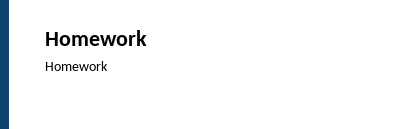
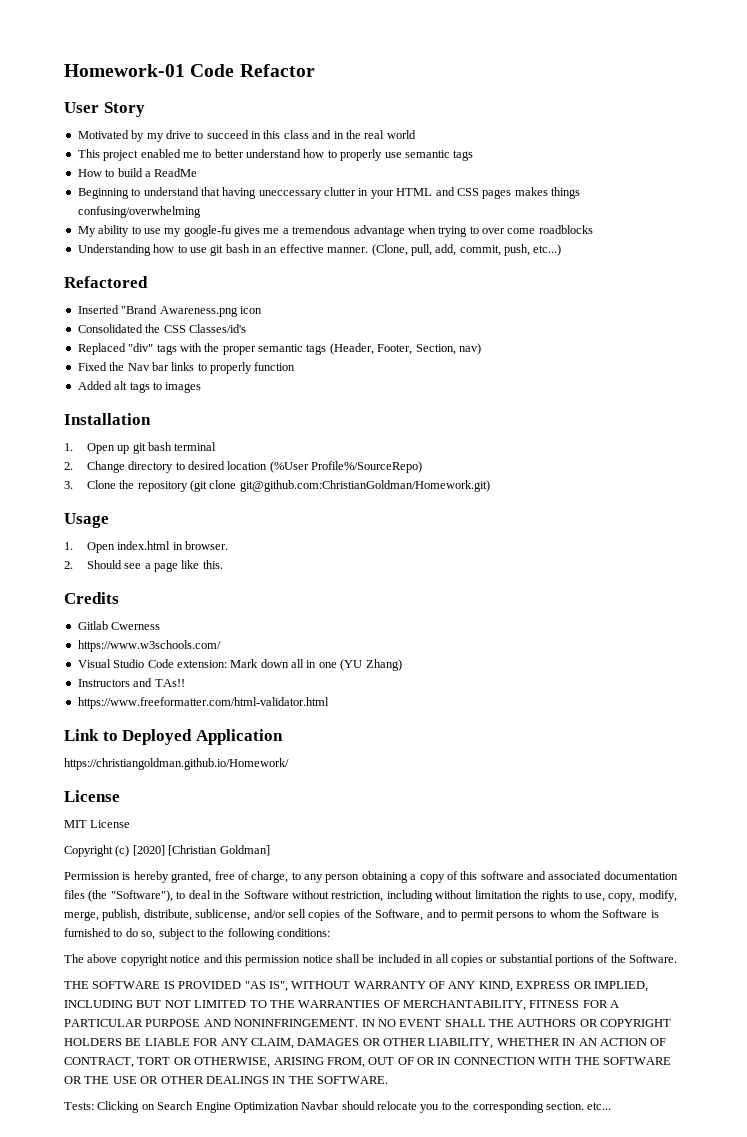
[45,30,147,46] [45,61,108,71] Homework // Homework -> [64,64,315,77] [64,102,145,117] [77,130,416,142] [77,149,474,161] [77,168,198,177] [77,187,580,199] [77,206,201,218] [77,225,593,237] [77,244,562,256] [64,276,148,288] [77,305,262,317] [77,324,246,333] [77,343,481,355] [77,362,296,374] [77,381,202,393] [64,413,151,425] [64,442,217,454] [64,461,423,473] [64,480,490,492] [64,513,109,528] [64,541,229,553] [64,560,223,572] [64,592,119,604] [77,621,161,630] [77,640,221,652] [77,659,402,671] [77,678,185,687] [77,697,329,709] [64,729,283,745] [64,758,289,770] [64,790,120,802] [64,820,131,828] [64,845,270,857] [64,871,678,883] [64,890,677,902] [64,909,659,921] [64,928,330,940] [64,954,678,966] [64,981,648,992] [64,1000,620,1011] [64,1019,672,1027] [64,1038,667,1049] [64,1057,671,1068] [64,1076,388,1084] [64,1101,612,1113] Homework-01 Code Refactor // User Story // Motivated by my drive to succeed in this class and in the real world // This project enabled me to better understand how to properly use semantic tags // How to build a ReadMe // Beginning to understand that having uneccessary clutter in your HTML and CSS pages makes things confusing/overwhelming // My ability to use my google-fu gives me a tremendous advantage when trying to over come roadblocks // Understanding how to use git bash in an effective manner. (Clone, pull, add, commit, push, etc...) // Refactored // Inserted "Brand Awareness.png icon // Consolidated the CSS Classes/id's // Replaced "div" tags with the proper semantic tags (Header, Footer, Section, nav) // Fixed the Nav bar links to properly function // Added alt tags to images // Installation // 1. Open up git bash terminal // 2. Change directory to desired location (%User Profile%/SourceRepo) // 3. Clone the repository (git clone git@github.com:ChristianGoldman/Homework.git) // Usage // 1. Open index.html in browser. // 2. Should see a page like this. // Credits // Gitlab Cwerness // https://www.w3schools.com/ // Visual Studio Code extension: Mark down all in one (YU Zhang) // Instructors and TAs!! // https://www.freeformatter.com/html-validator.html // Link to Deployed Application // https://christiangoldman.github.io/Homework/ // License // MIT License // Copyright (c) [2020] [Christian Goldman] // Permission is hereby granted, free of charge, to any person obtaining a copy of this software and associated documentation files (the "Software"), to deal in the Software without restriction, including without limitation the rights to use, copy, modify, merge, publish, distribute, sublicense, and/or sell copies of the Software, and to permit persons to whom the Software is furnished to do so, subject to the following conditions: // The above copyright notice and this permission notice shall be included in all copies or substantial portions of the Software. // THE SOFTWARE IS PROVIDED "AS IS", WITHOUT WARRANTY OF ANY KIND, EXPRESS OR IMPLIED, INCLUDING BUT NOT LIMITED TO THE WARRANTIES OF MERCHANTABILITY, FITNESS FOR A PARTICULAR PURPOSE AND NONINFRINGEMENT. IN NO EVENT SHALL THE AUTHORS OR COPYRIGHT HOLDERS BE LIABLE FOR ANY CLAIM, DAMAGES OR OTHER LIABILITY, WHETHER IN AN ACTION OF CONTRACT, TORT OR OTHERWISE, ARISING FROM, OUT OF OR IN CONNECTION WITH THE SOFTWARE OR THE USE OR OTHER DEALINGS IN THE SOFTWARE. // Tests: Clicking on Search Engine Optimization Navbar should relocate you to the corresponding section. etc...

